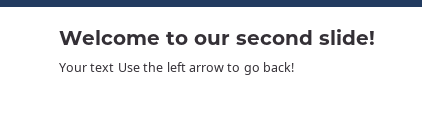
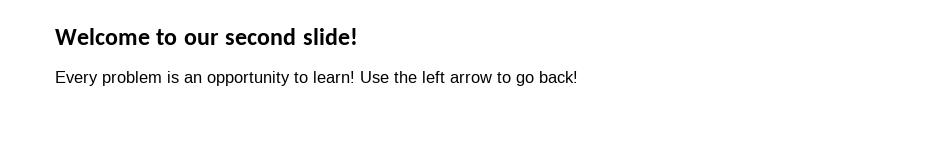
[59,63,115,72] Your text -> [55,71,355,86] Every problem is an opportunity to learn!

